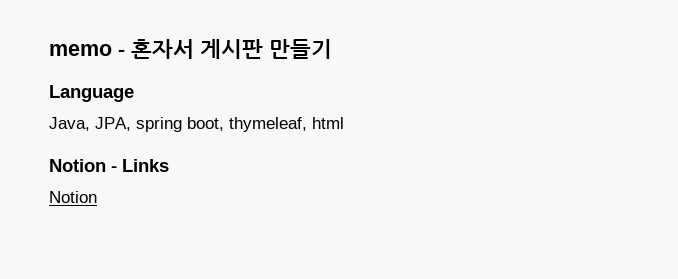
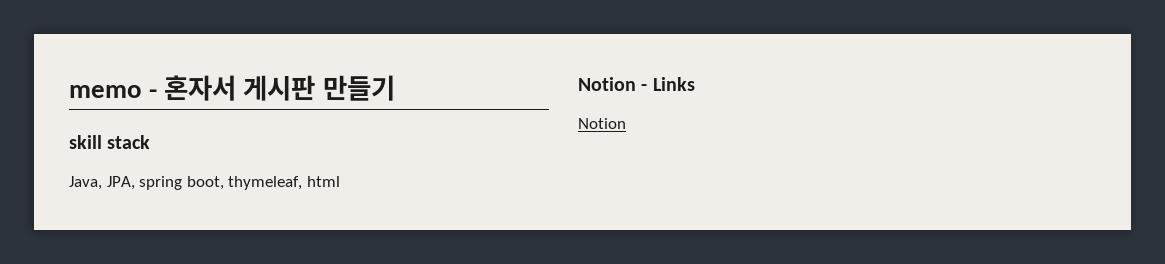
[49,85,134,102] Language -> [69,135,151,149] skill stack

